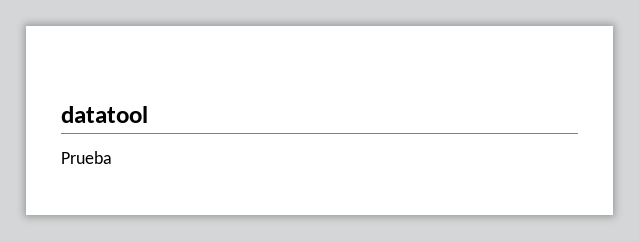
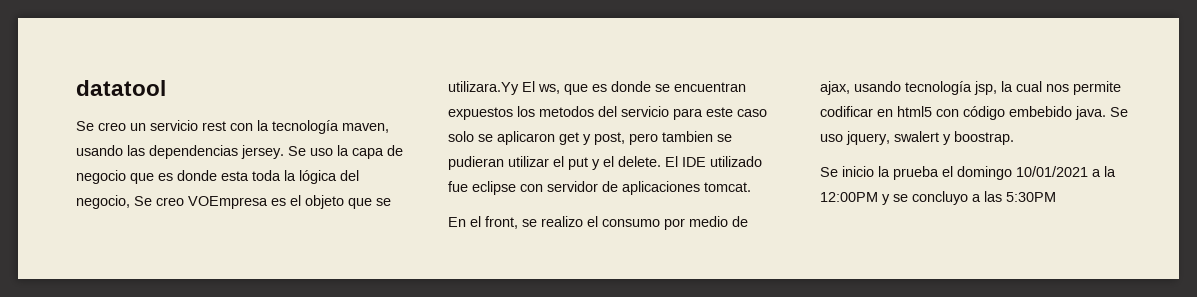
[61,151,112,164] Prueba -> [76,120,389,134] [76,145,403,159] [76,170,359,184] [76,195,391,209] [448,81,746,95] [448,106,767,120] [448,131,732,145] [448,156,762,170] [448,181,751,195] [448,216,748,230] [820,81,1121,95] [820,106,1128,120] [820,131,1014,145] [820,166,1116,180] [820,191,1056,205] Se creo un servicio rest con la tecnología maven, usando las dependencias jersey. Se uso la capa de negocio que es donde esta toda la lógica del negocio, Se creo VOEmpresa es el objeto que se utilizara.Yy El ws, que es donde se encuentran expuestos los metodos del servicio para este caso solo se aplicaron get y post, pero tambien se pudieran utilizar el put y el delete. El IDE utilizado fue eclipse con servidor de aplicaciones tomcat. // En el front, se realizo el consumo por medio de ajax, usando tecnología jsp, la cual nos permite codificar en html5 con código embebido java. Se uso jquery, swalert y boostrap. // Se inicio la prueba el domingo 10/01/2021 a la 12:00PM y se concluyo a las 5:30PM

